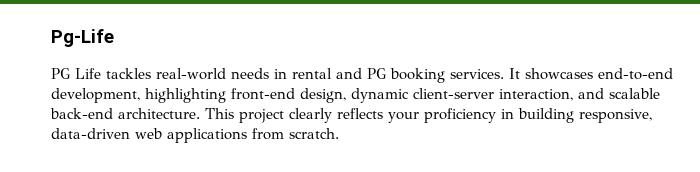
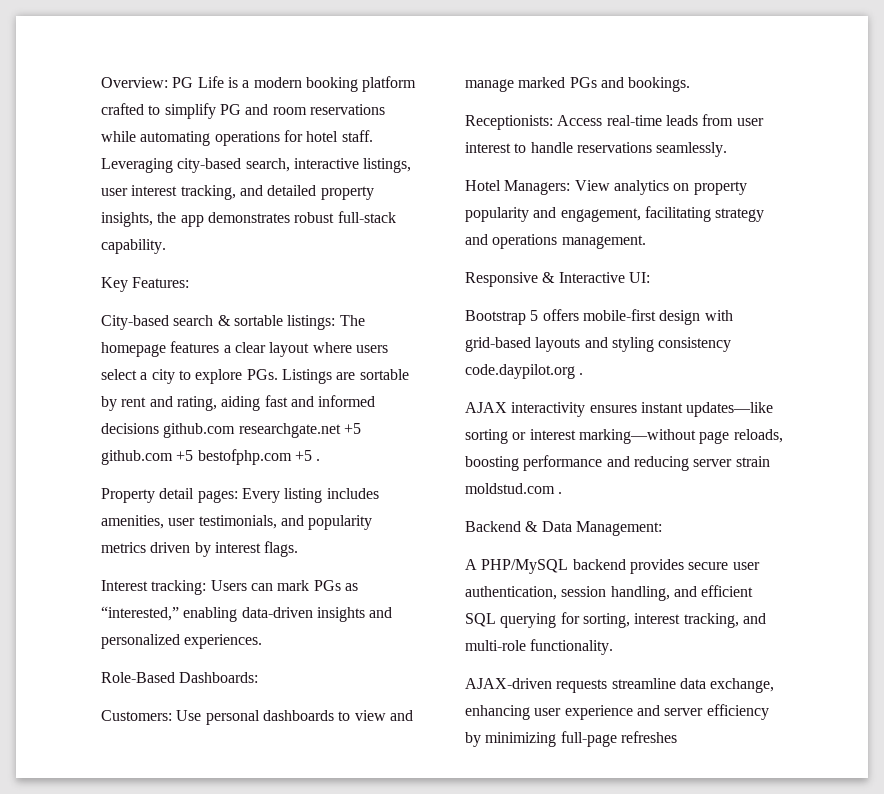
[51,29,114,47] Pg-Life // -> [101,77,168,88] Overview:
[106,68,673,83] [51,88,660,103] [50,108,652,123] [51,128,339,143] tackles real-world needs in rental and PG booking services. It showcases end-to-end development, highlighting front-end design, dynamic client-server interaction, and scalable back-end architecture. This project clearly reflects your proficiency in building responsive, data-driven web applications from scratch. -> [227,76,417,92] [101,103,385,119] [101,130,373,146] [101,158,412,173] [101,185,374,200] [101,211,396,227] [101,239,166,254] [101,277,190,292] [101,315,365,330] [101,341,388,357] [101,369,409,384] [101,395,376,411] [101,423,361,438] [101,449,321,465] [101,488,379,503] [101,515,373,530] [101,541,299,557] [101,580,358,595] [101,606,393,622] [101,634,263,649] [101,672,259,683] [101,710,413,725] [465,77,691,92] [465,114,764,130] [465,142,728,157] [465,180,747,195] [465,206,765,222] [465,234,646,249] [465,272,650,287] [465,309,733,325] [465,337,732,352] [465,364,584,379] [465,402,774,417] [465,429,783,444] [465,455,770,471] [465,483,563,494] [465,521,662,536] [465,559,760,574] [465,585,754,601] [465,612,766,628] [465,639,614,655] [465,678,775,693] [465,704,769,720] [465,731,677,747] is a modern booking platform crafted to simplify PG and room reservations while automating operations for hotel staff. Leveraging city-based search, interactive listings, user interest tracking, and detailed property insights, the app demonstrates robust full‑stack capability. // Key Features: // City-based search & sortable listings: The homepage features a clear layout where users select a city to explore PGs. Listings are sortable by rent and rating, aiding fast and informed decisions github.com researchgate.net +5 github.com +5 bestofphp.com +5 . // Property detail pages: Every listing includes amenities, user testimonials, and popularity metrics driven by interest flags. // Interest tracking: Users can mark PGs as “interested,” enabling data-driven insights and personalized experiences. // Role-Based Dashboards: // Customers: Use personal dashboards to view and manage marked PGs and bookings. // Receptionists: Access real-time leads from user interest to handle reservations seamlessly. // Hotel Managers: View analytics on property popularity and engagement, facilitating strategy and operations management. // Responsive & Interactive UI: // Bootstrap 5 offers mobile-first design with grid-based layouts and styling consistency code.daypilot.org . // AJAX interactivity ensures instant updates—like sorting or interest marking—without page reloads, boosting performance and reducing server strain moldstud.com . // Backend & Data Management: // A PHP/MySQL backend provides secure user authentication, session handling, and efficient SQL querying for sorting, interest tracking, and multi-role functionality. // AJAX-driven requests streamline data exchange, enhancing user experience and server efficiency by minimizing full-page refreshes

